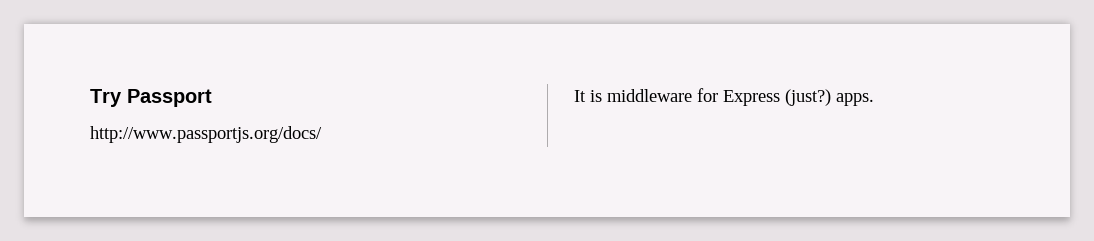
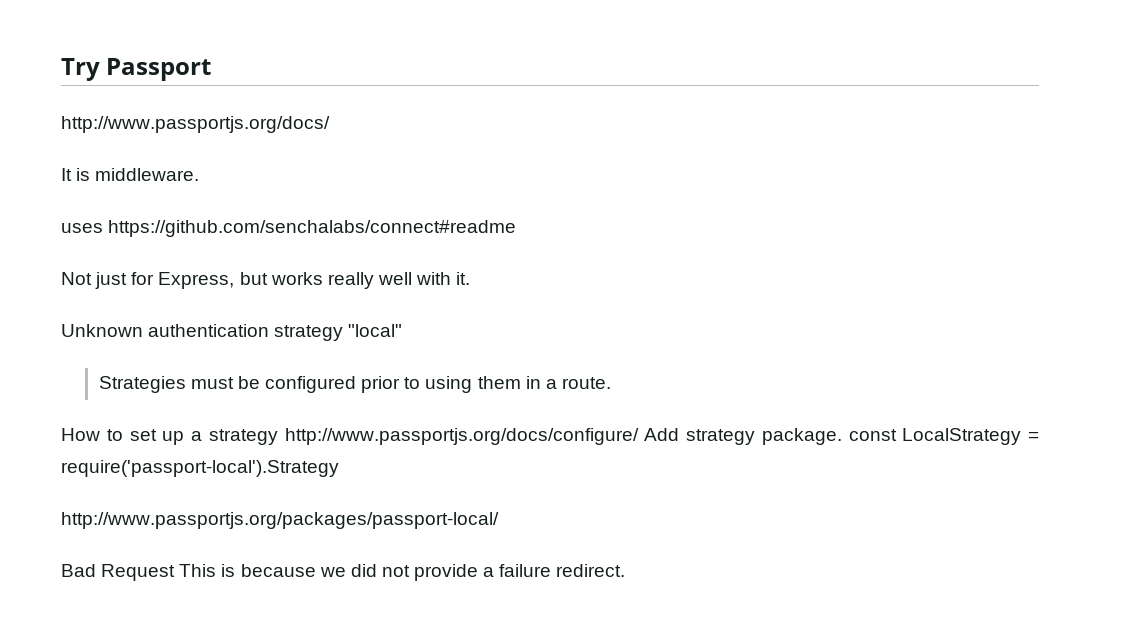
[607,88,874,106] middleware for Express (just?) apps. -> [95,168,200,181] [61,220,517,237] [61,272,471,289] [61,324,403,341] [98,376,611,393] [61,428,1039,445] [61,460,339,477] [61,512,499,529] [61,564,626,581] middleware. // uses https://github.com/senchalabs/connect#readme // Not just for Express, but works really well with it. // Unknown authentication strategy "local" // Strategies must be configured prior to using them in a route. // How to set up a strategy http://www.passportjs.org/docs/configure/ Add strategy package. const LocalStrategy = require('passport-local').Strategy // http://www.passportjs.org/packages/passport-local/ // Bad Request This is because we did not provide a failure redirect.

